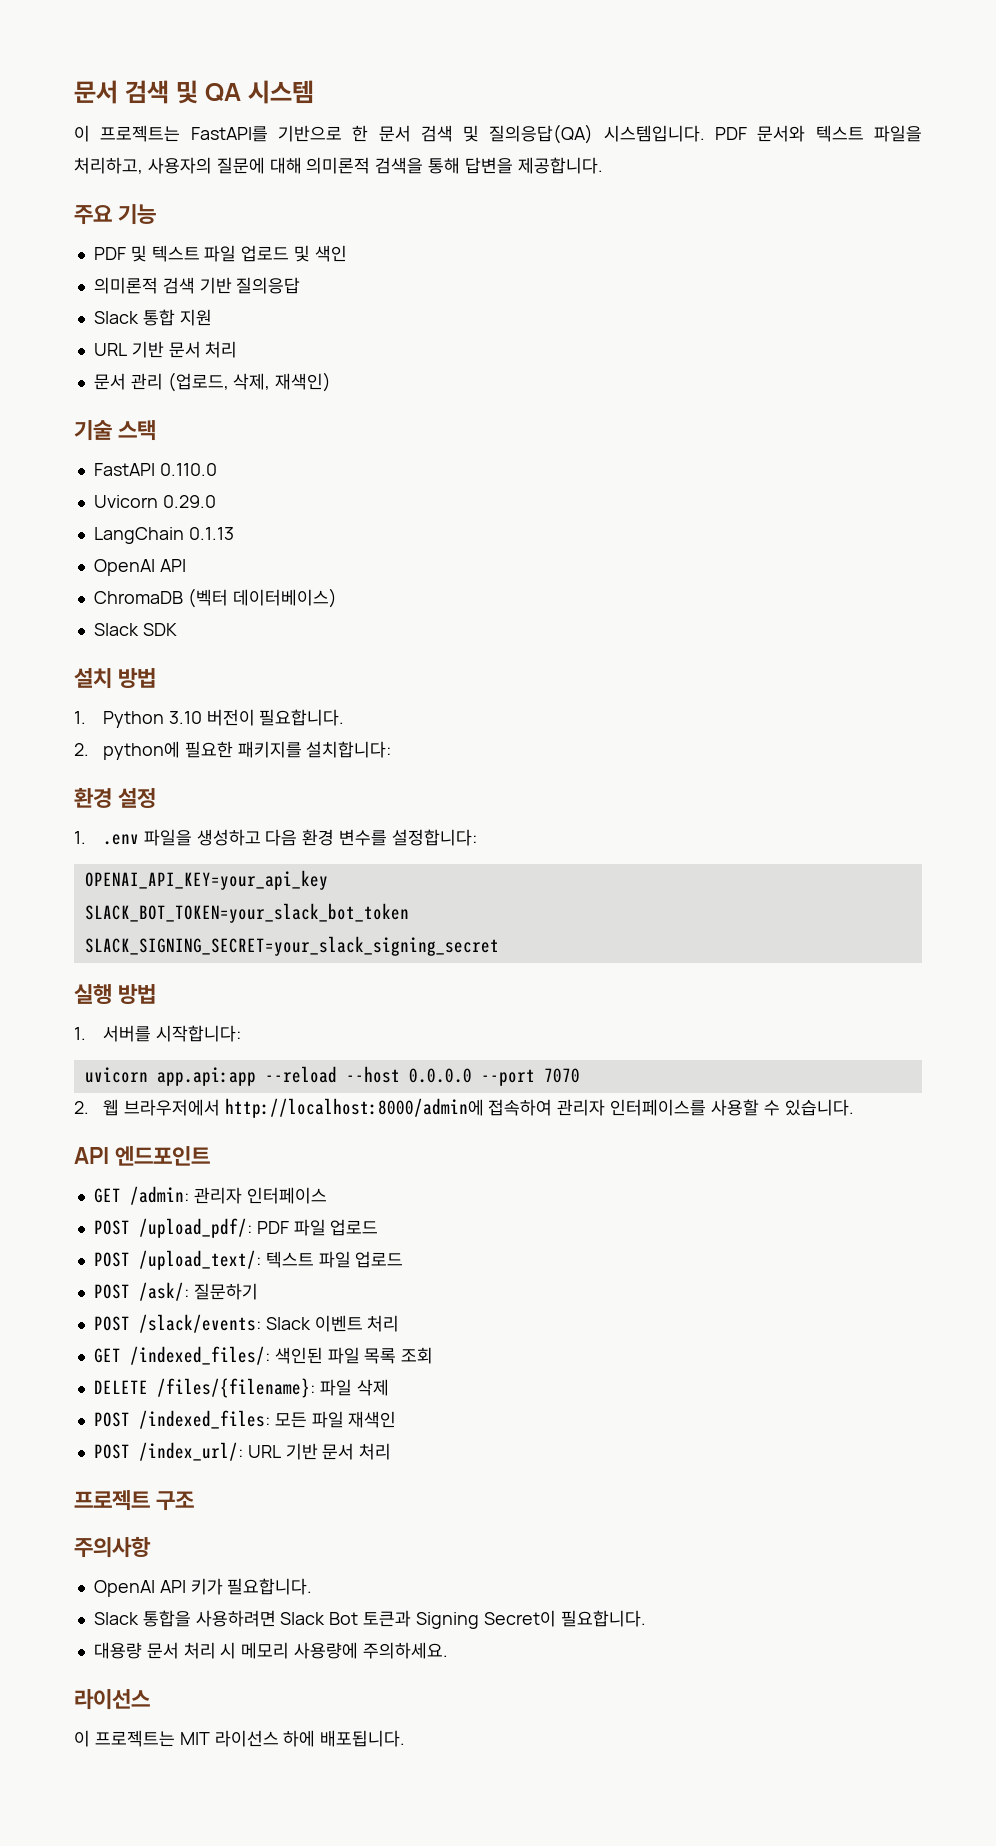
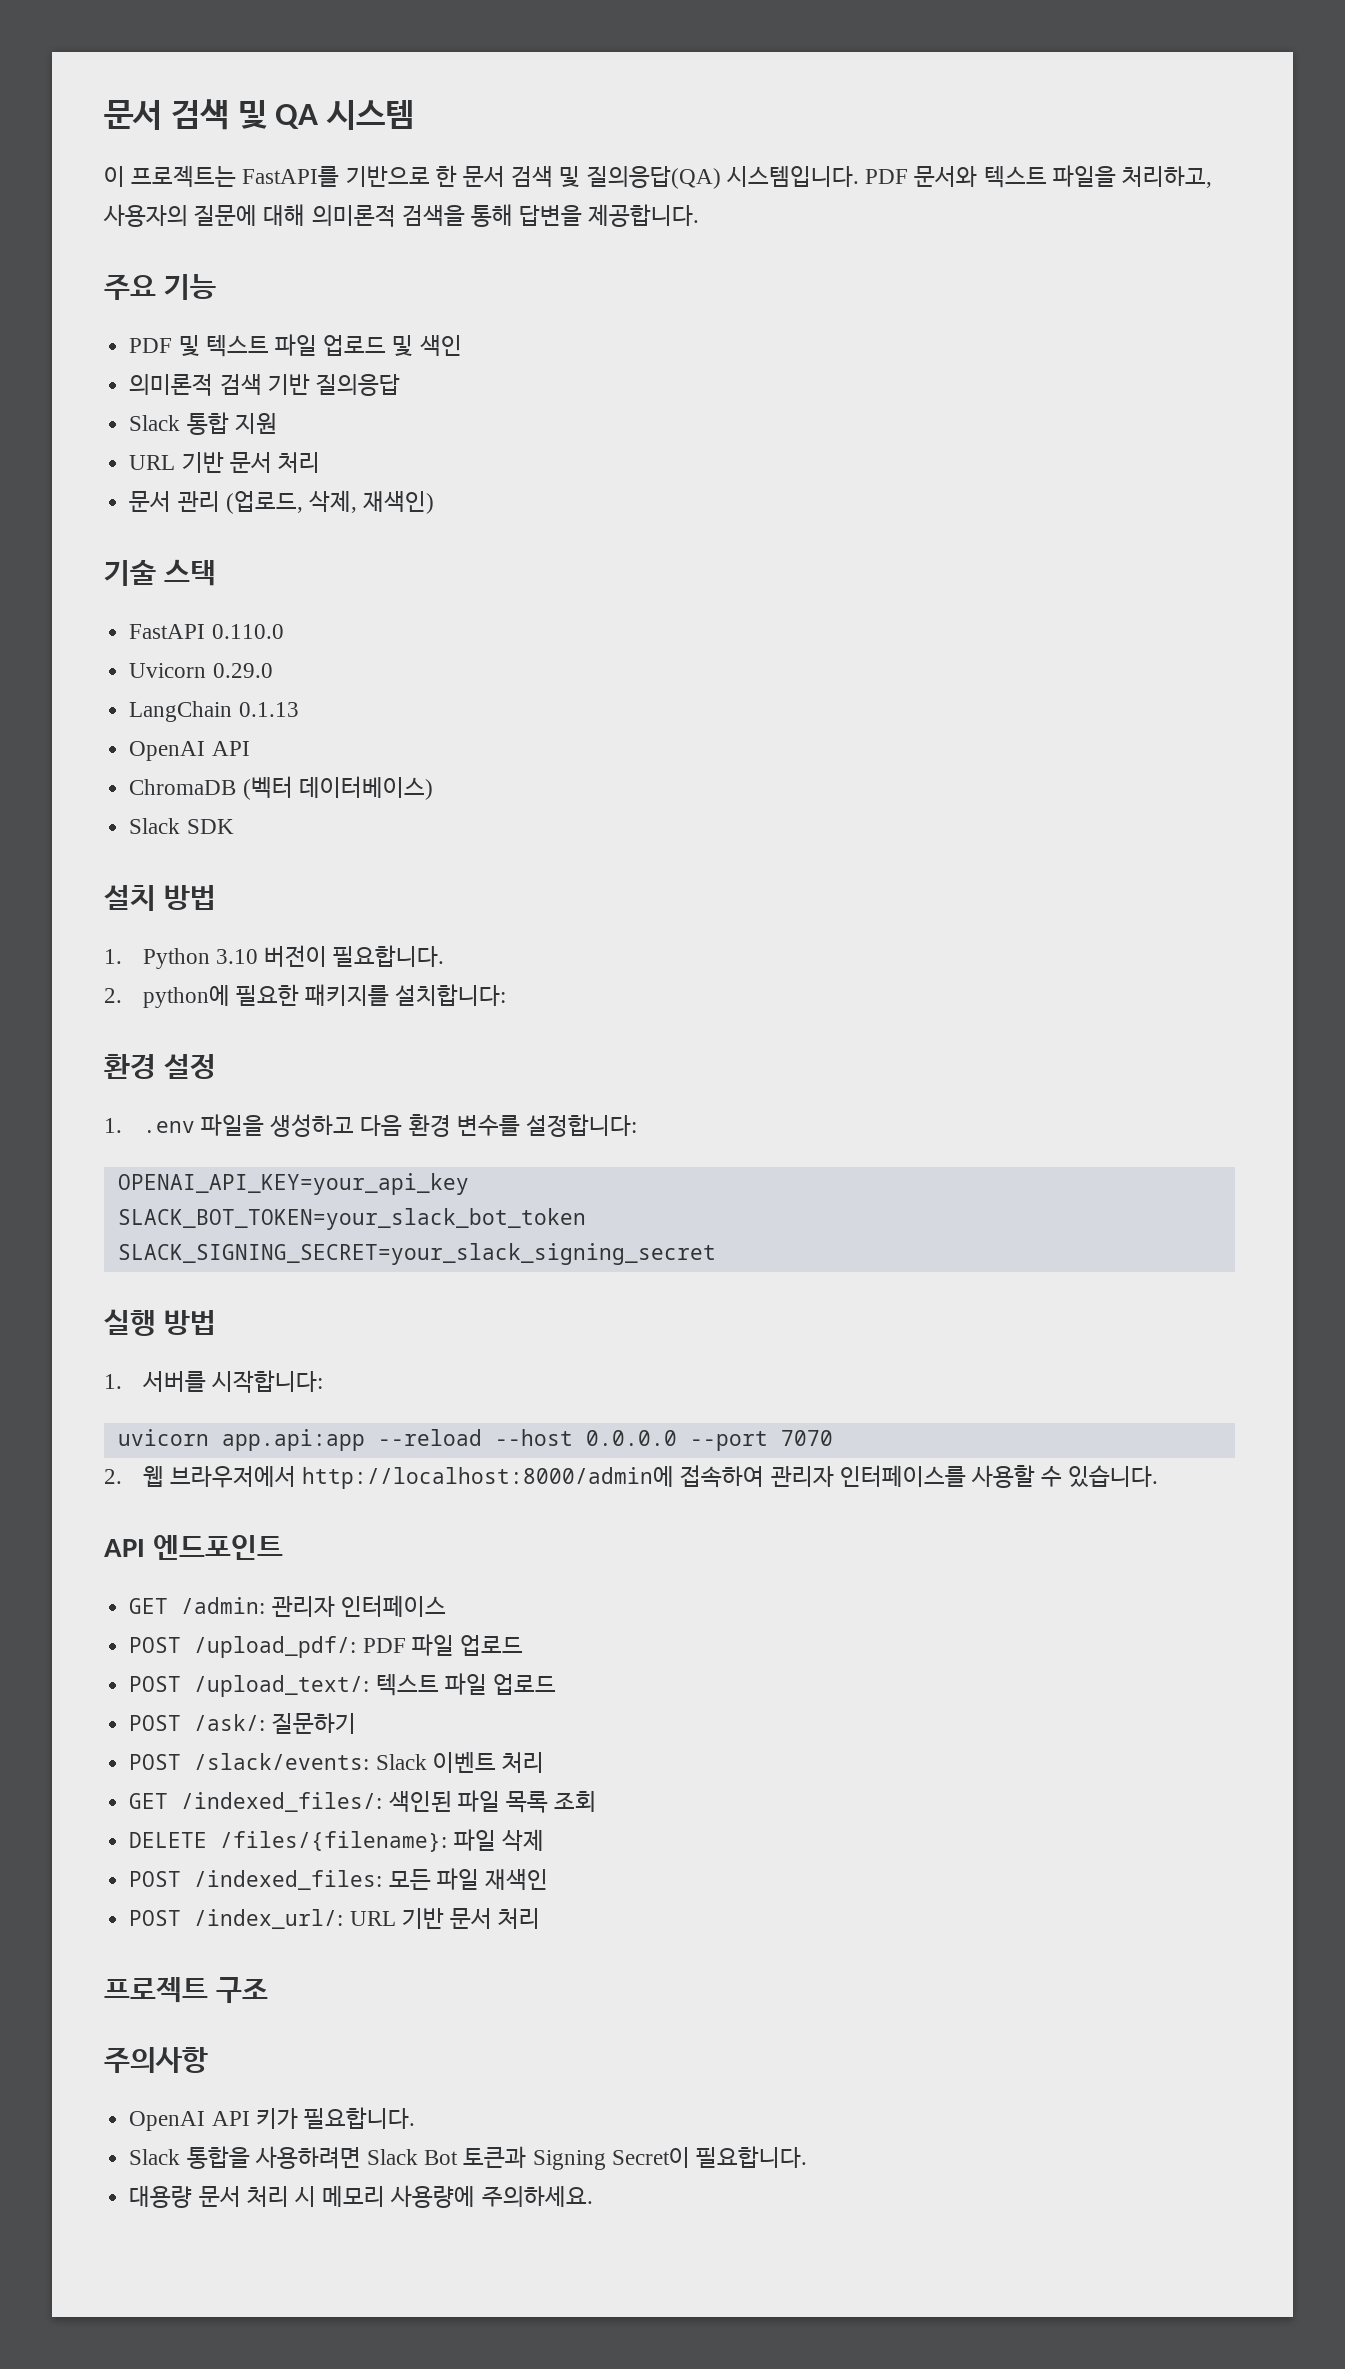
[74,1689,150,1710] [74,1730,406,1747] // 라이선스 // 이 프로젝트는 MIT 라이선스 하에 배포됩니다. -> (593, 2196) none

